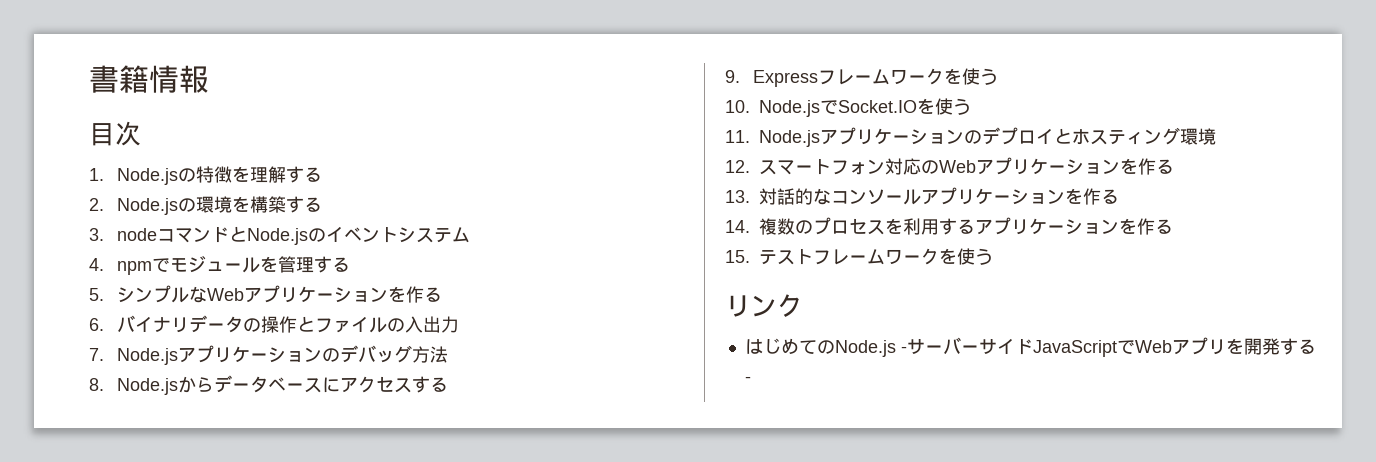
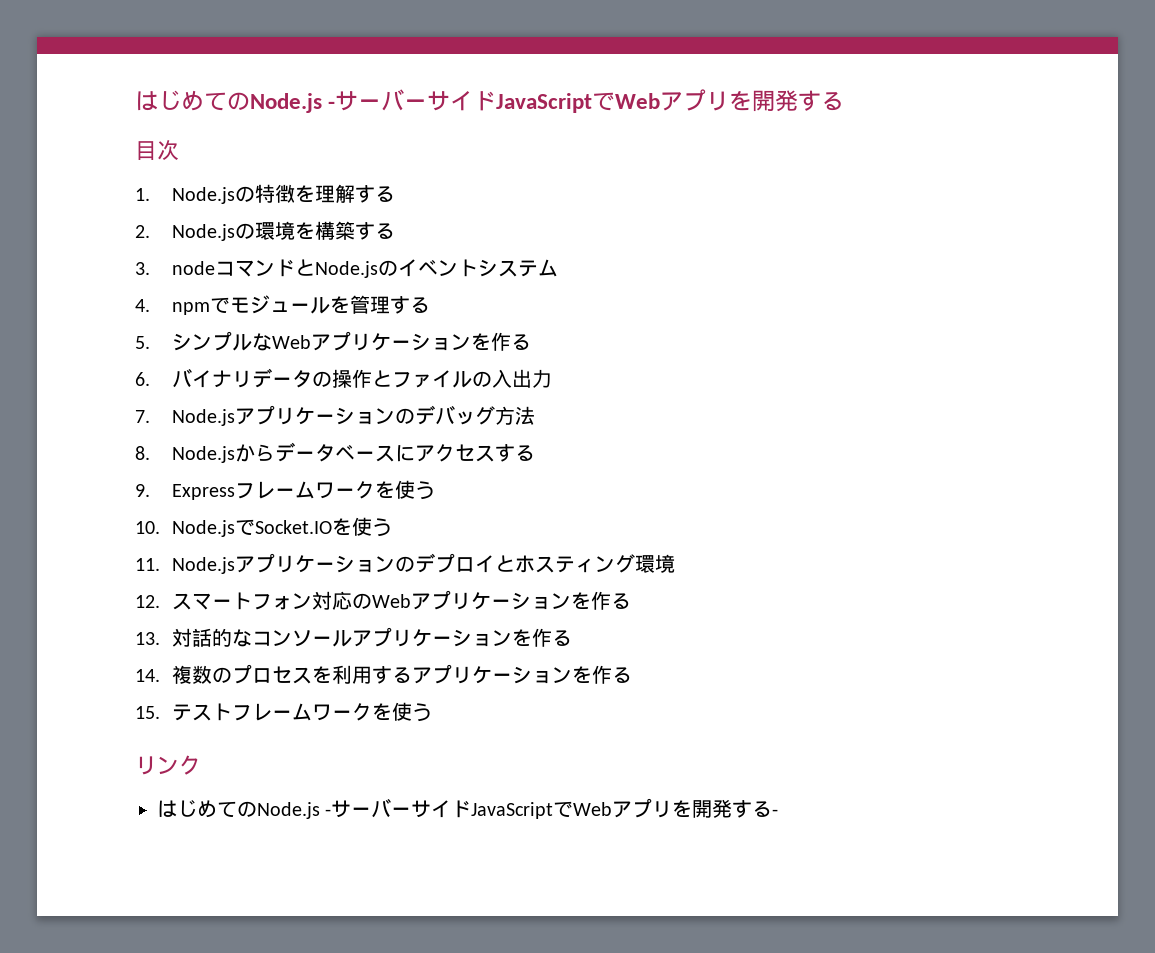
[89,65,209,93] 書籍情報 -> [135,89,845,113] はじめてのNode.js -サーバーサイドJavaScriptでWebアプリを開発する

